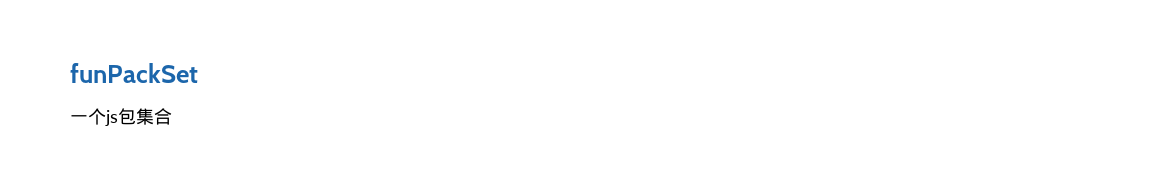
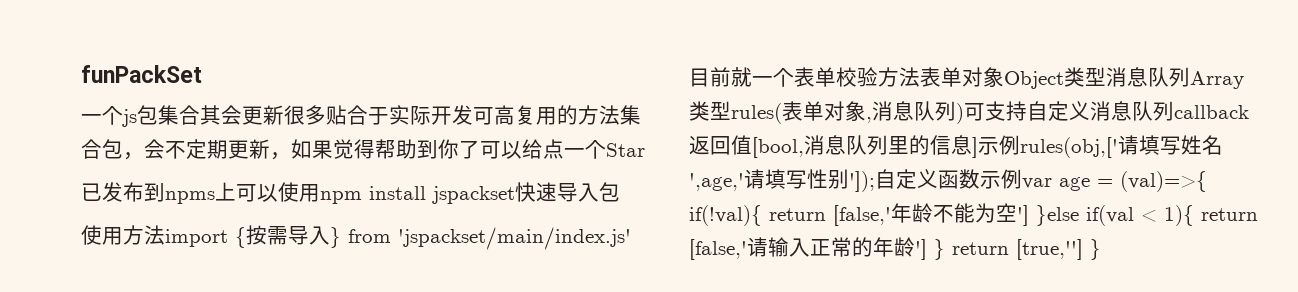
(172, 116) none -> [200,105,641,125] [81,139,645,160] [81,182,620,204] [81,225,631,250] [689,67,1244,89] [689,101,1249,124] [689,135,1223,158] [689,169,1207,192] [689,203,1258,226] [689,237,1101,260] 其会更新很多贴合于实际开发可高复用的方法集合包，会不定期更新，如果觉得帮助到你了可以给点一个Star // 已发布到npms上可以使用npm install jspackset快速导入包 // 使用方法import {按需导入} from 'jspackset/main/index.js'目前就一个表单校验方法表单对象Object类型消息队列Array类型rules(表单对象,消息队列)可支持自定义消息队列callback返回值[bool,消息队列里的信息]示例rules(obj,['请填写姓名',age,'请填写性别']);自定义函数示例var age = (val)=>{ if(!val){ return [false,'年龄不能为空'] }else if(val < 1){ return [false,'请输入正常的年龄'] } return [true,''] }

